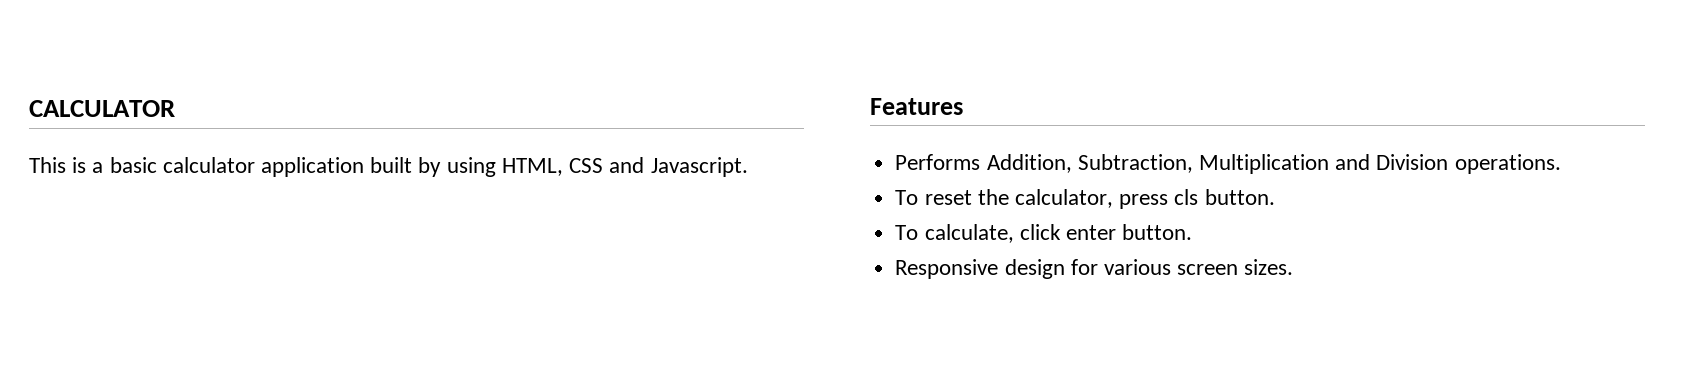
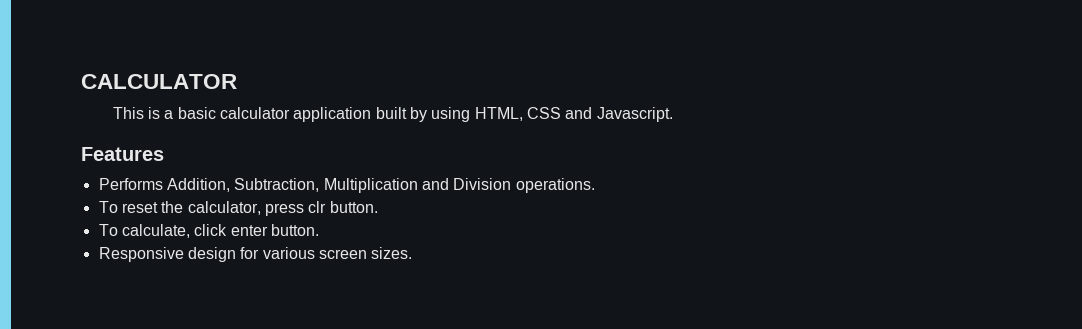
[1174,189,1199,205] cls -> [308,201,327,213] clr

